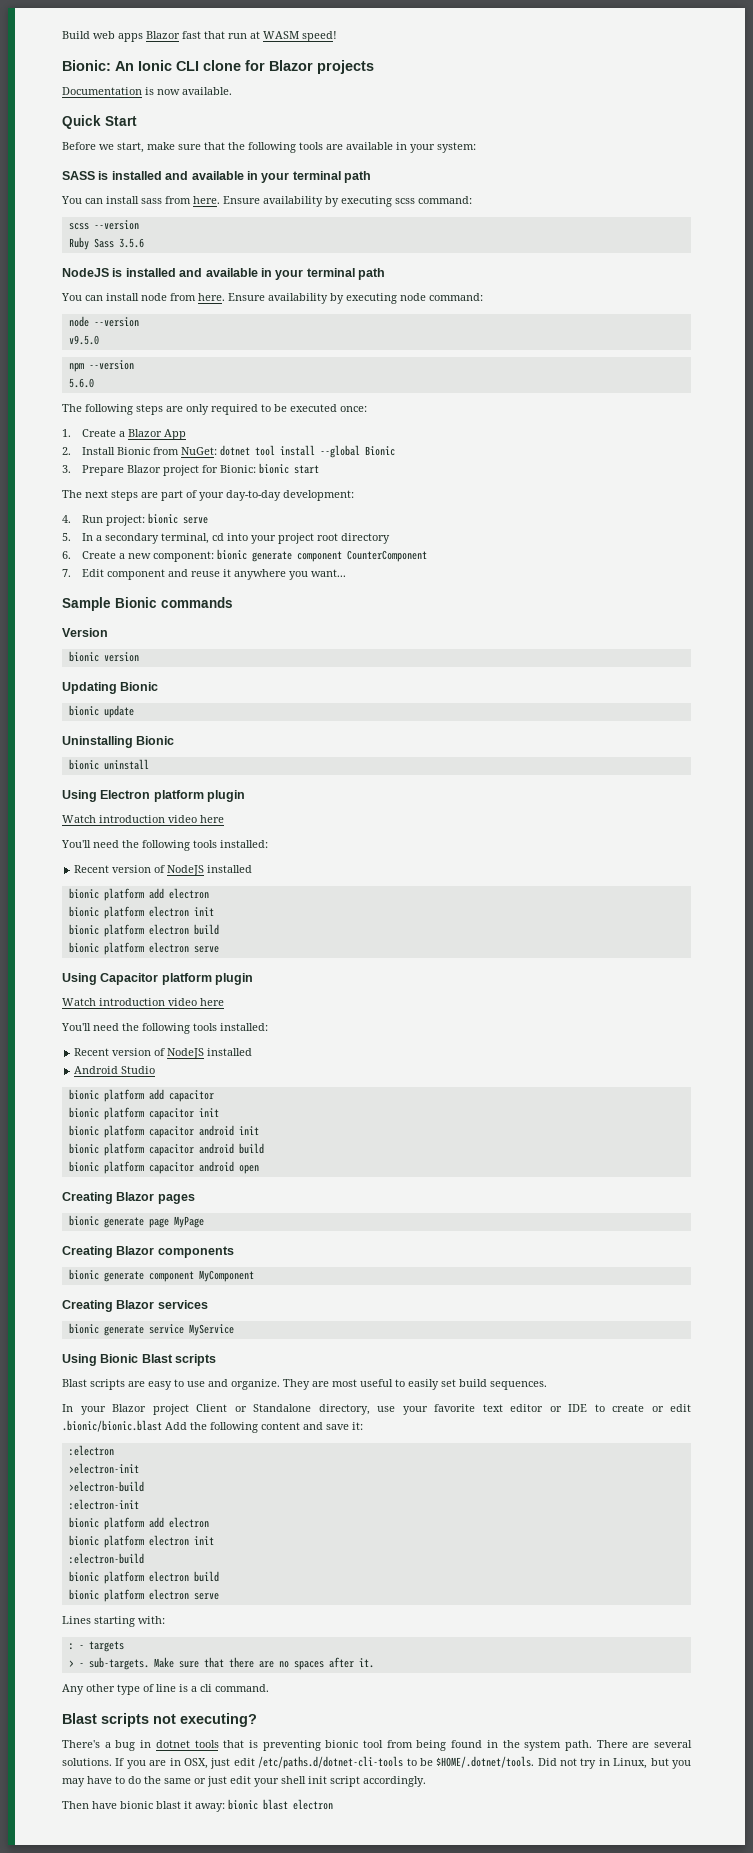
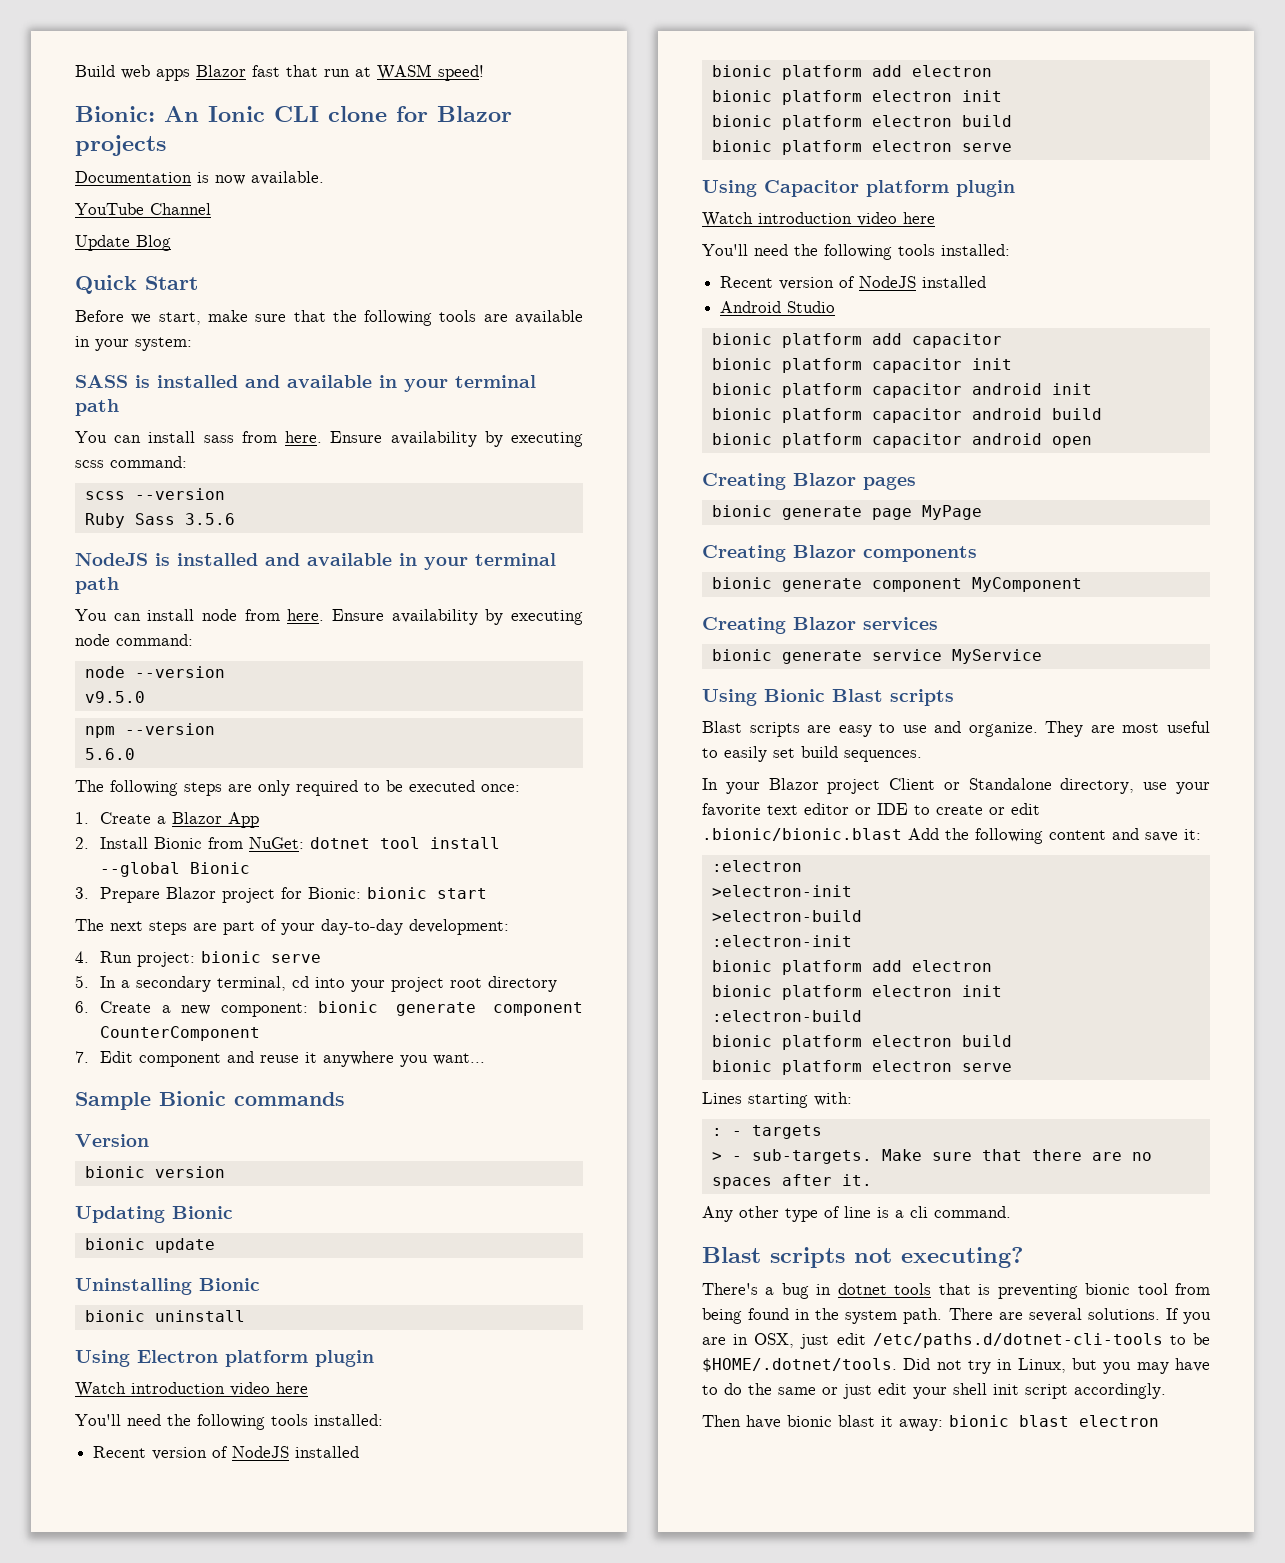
(232, 91) none -> [75,203,211,215] [75,235,171,251] // YouTube Channel // Update Blog

